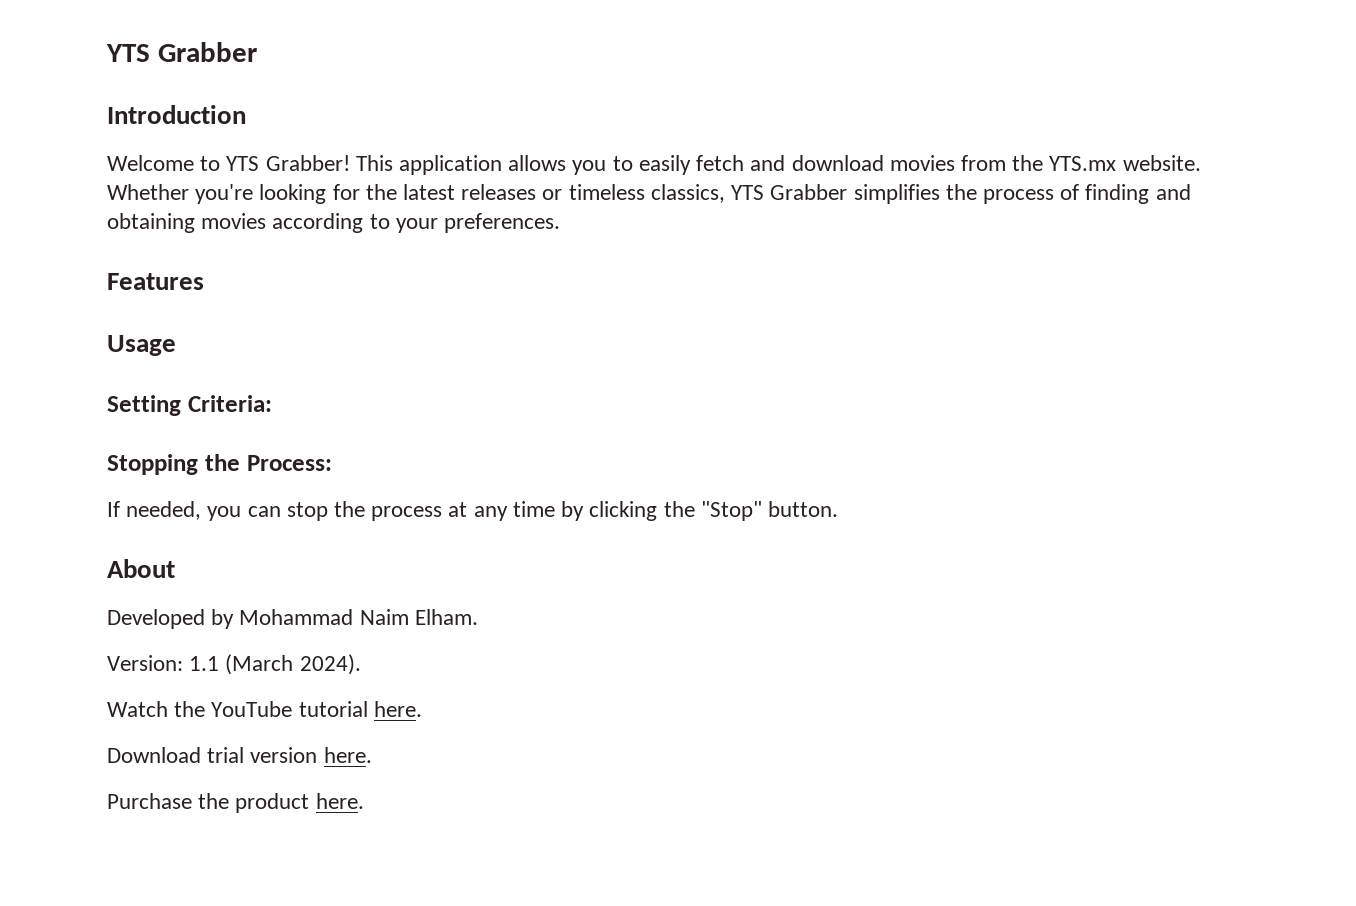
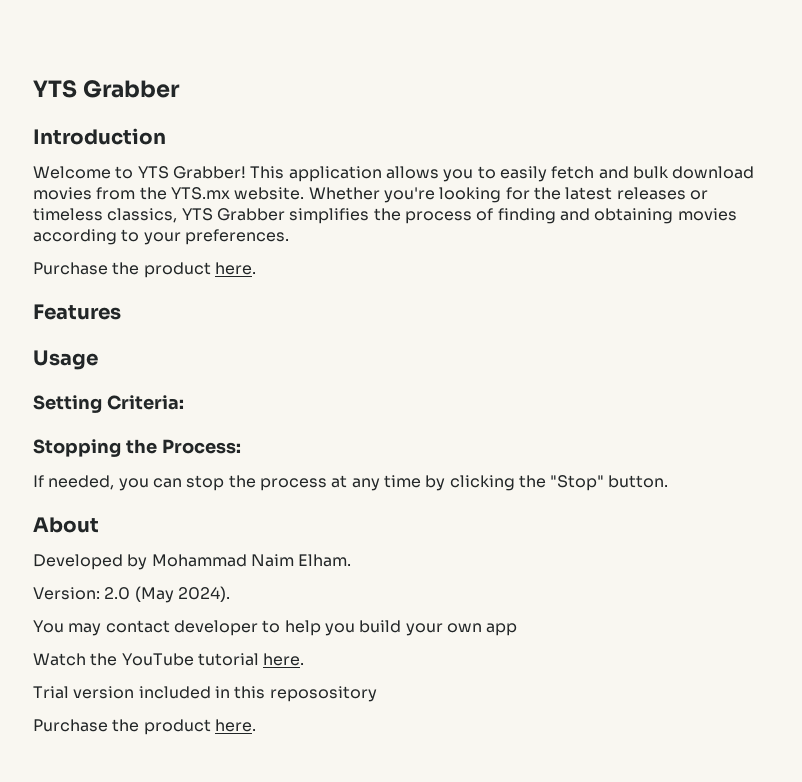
(786, 163) none -> [632,166,669,179] bulk
(561, 223) none -> [33,262,256,278] // Purchase the product here.
[189,654,294,675] 1.1 (March -> [104,586,174,603] 2.0 (May
(361, 664) none -> [33,620,518,636] // You may contact developer to help you build your own app
[107,747,372,763] Download trial version here. -> [33,686,377,702] Trial version included in this reposository

